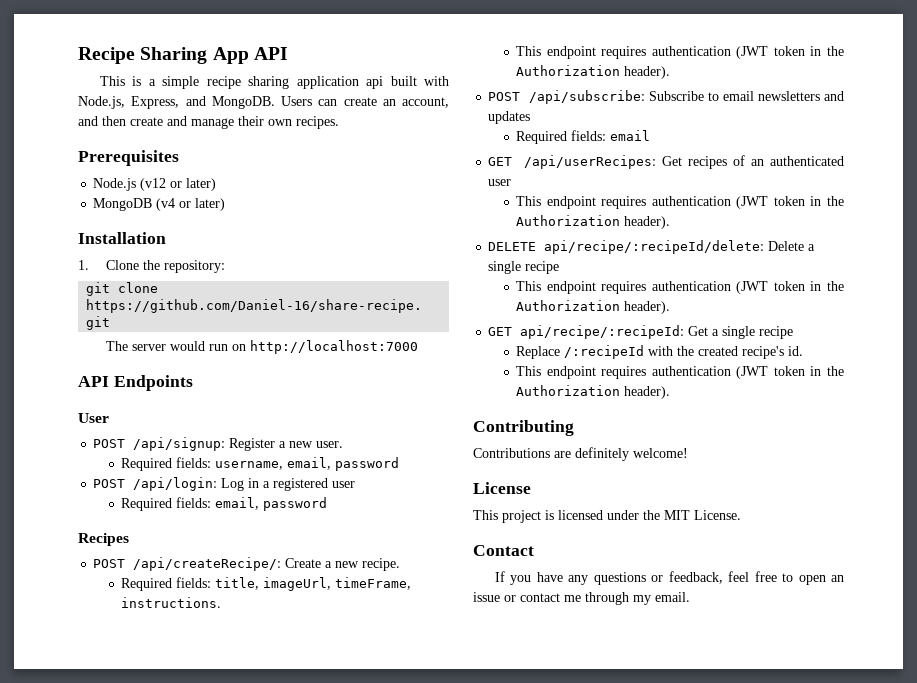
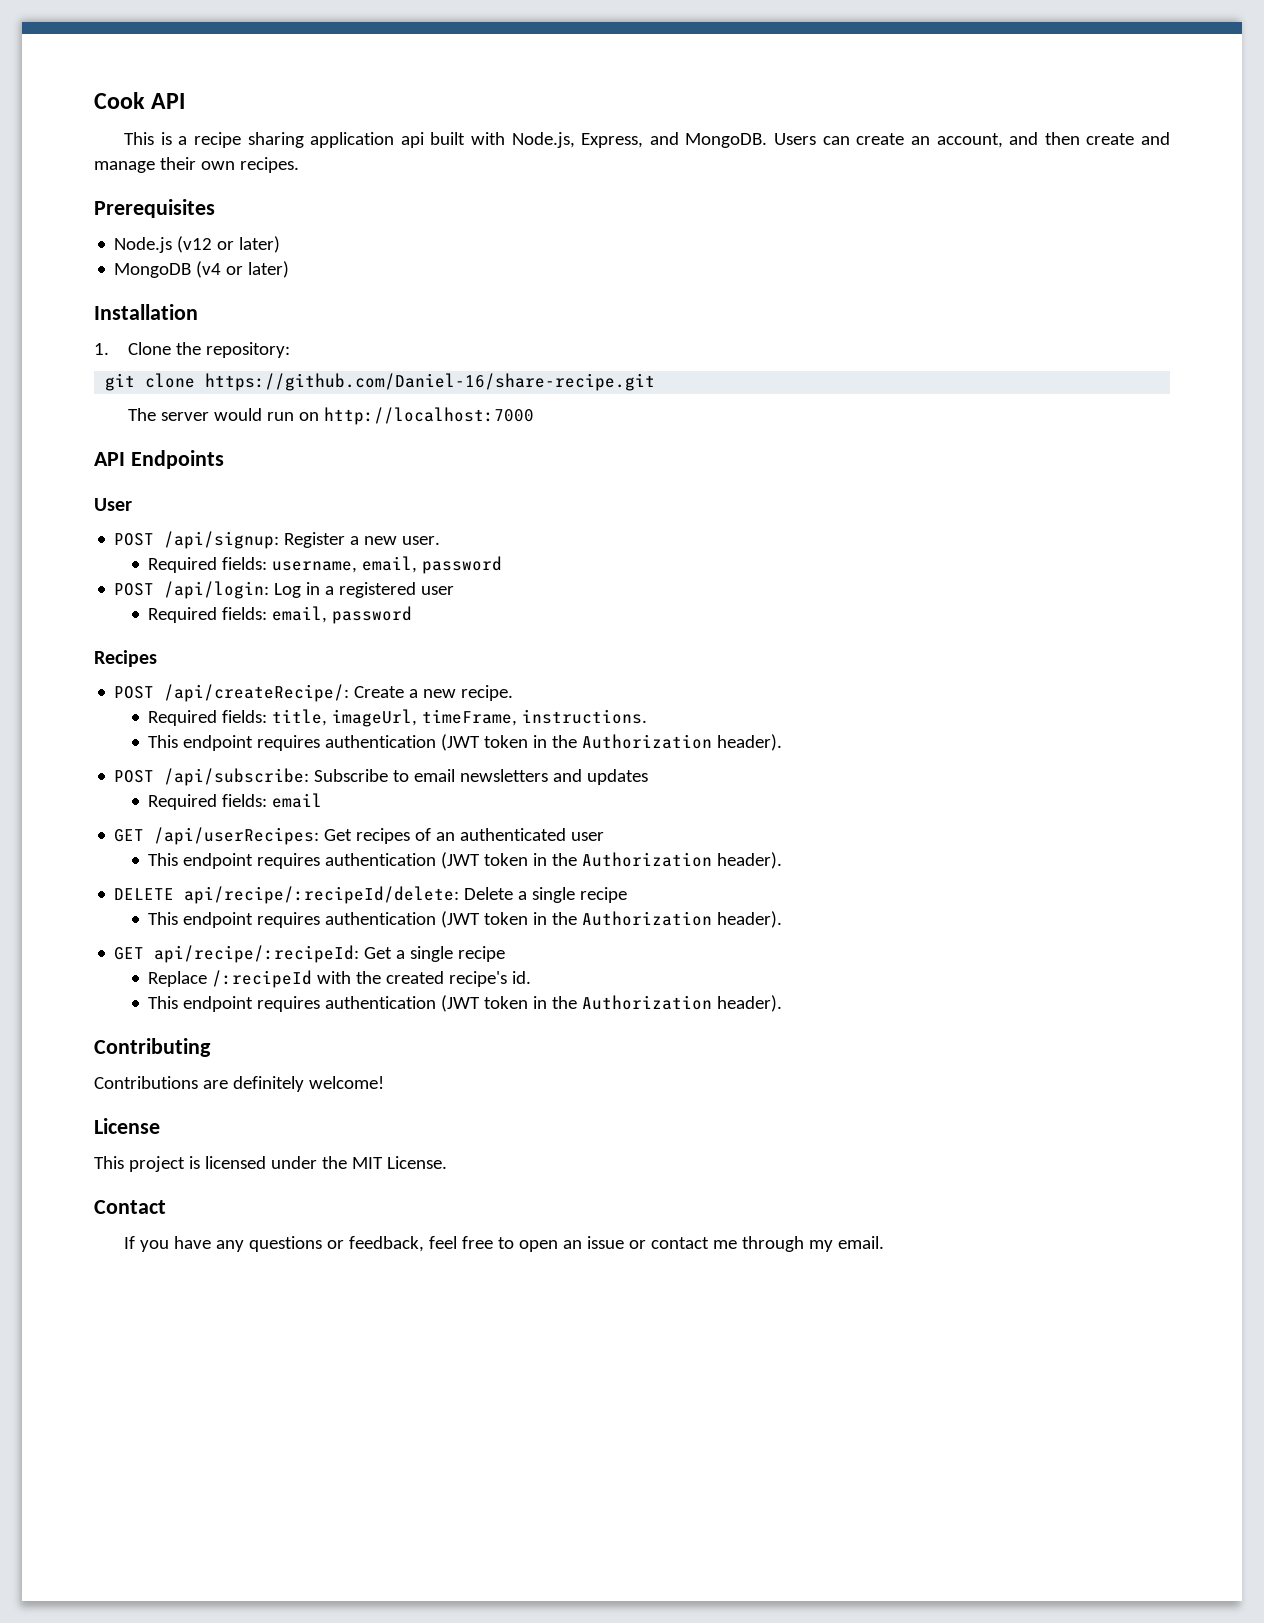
[78,47,249,64] Recipe Sharing App -> [94,92,145,109] Cook
[162,76,200,89] simple -> (188, 140) none

